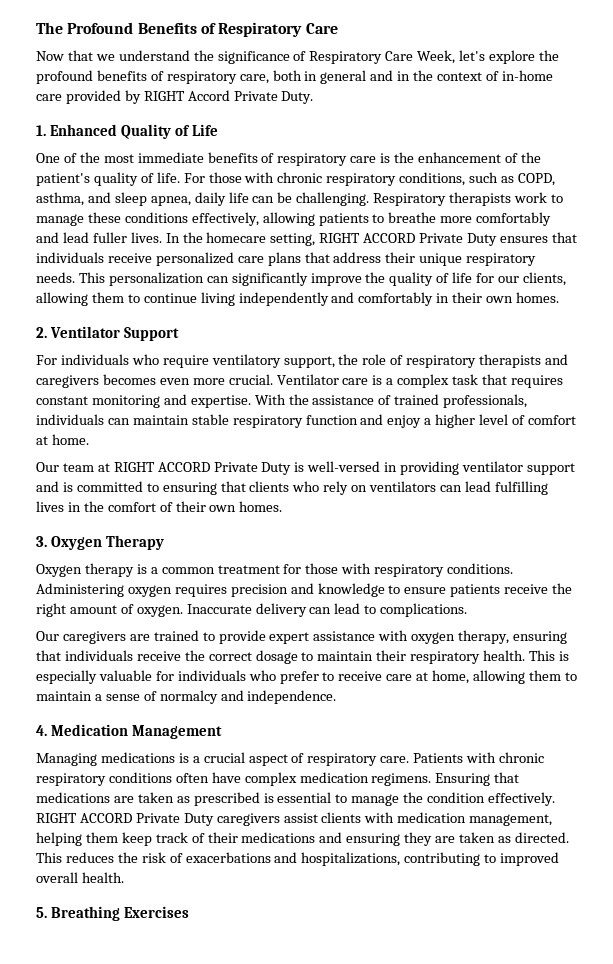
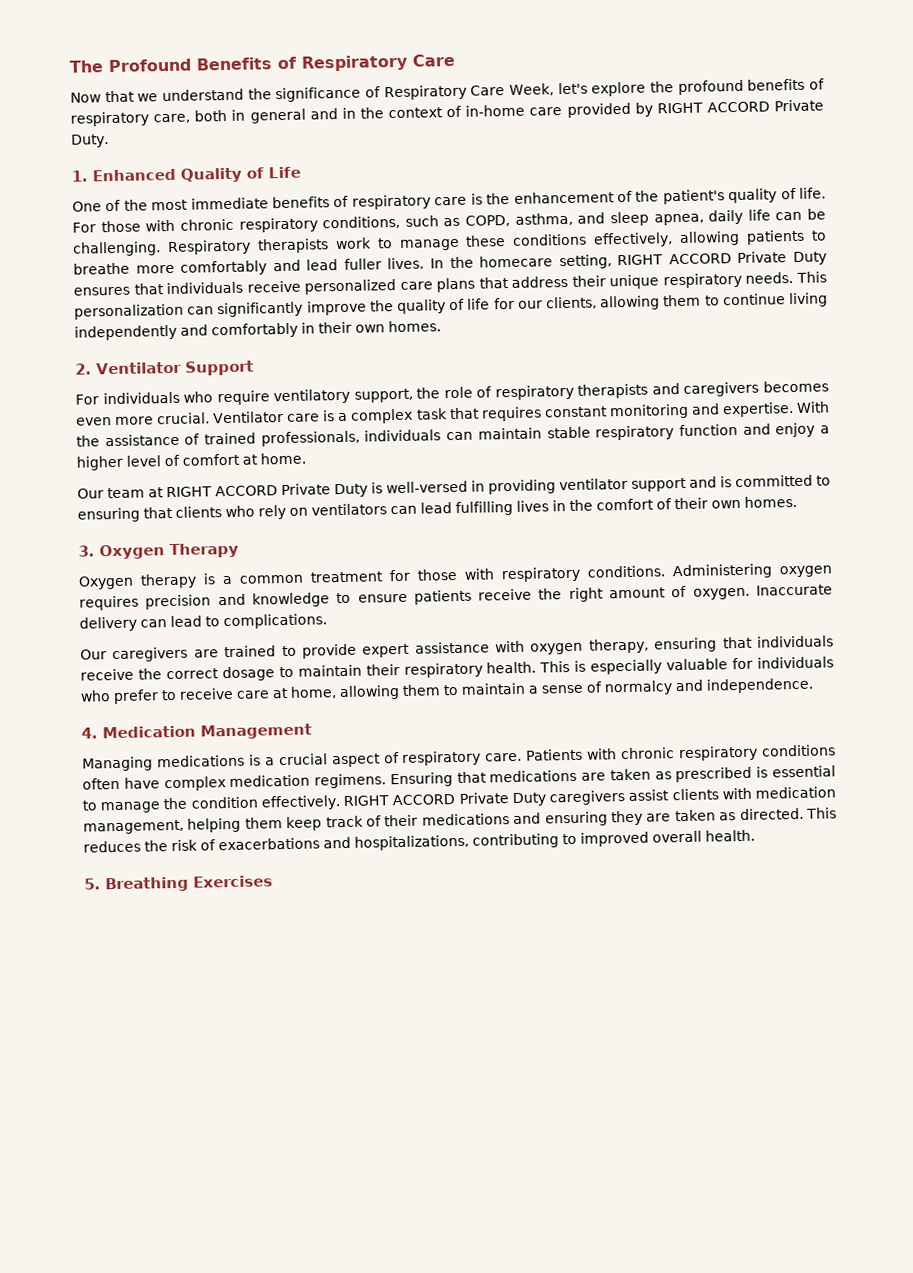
[187,90,230,101] Accord -> [706,101,770,113] ACCORD

